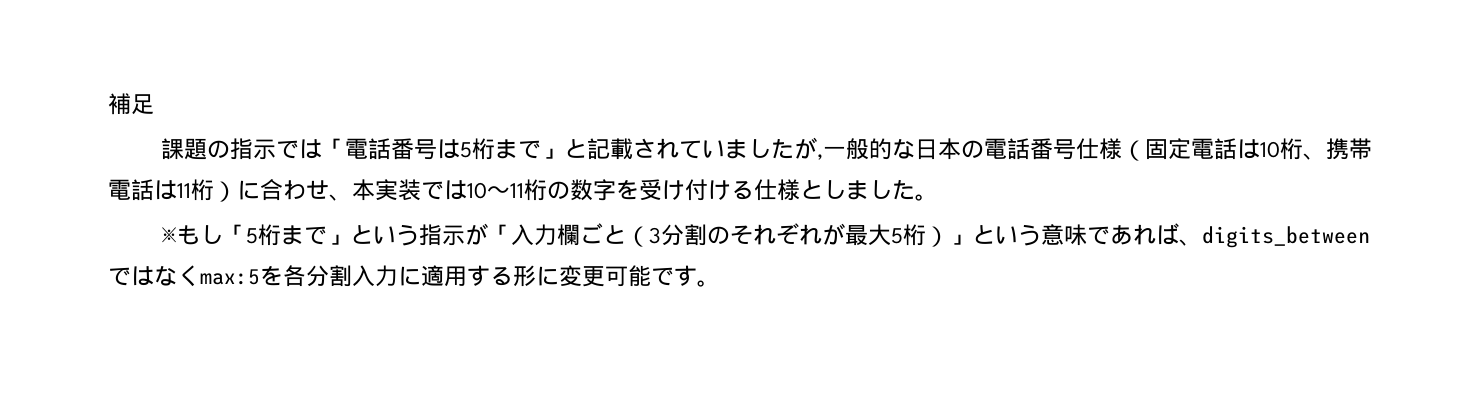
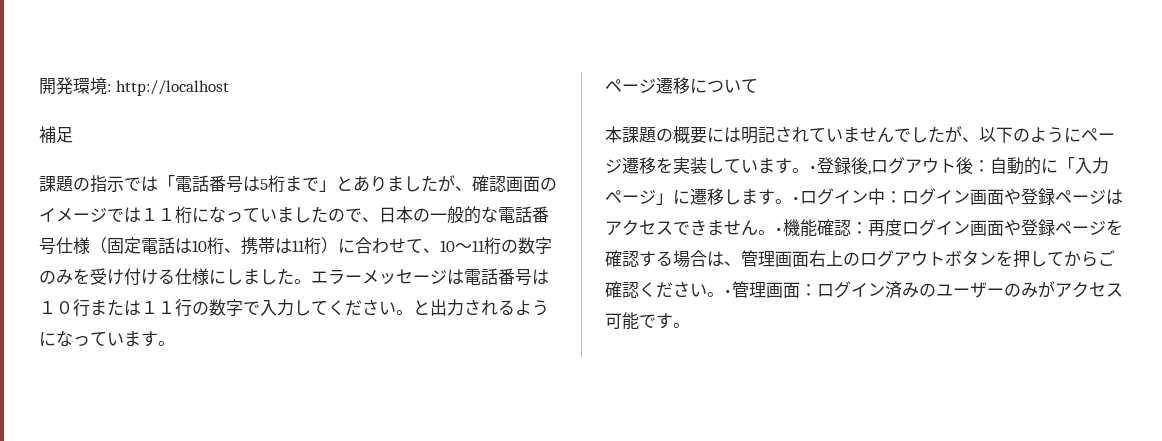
(108, 104) none -> [39,77,229,96] 開発環境: http://localhost //
[586,137,823,160] 記載されていましたが, -> [353,175,557,192] [39,206,430,224] ありましたが、確認画面のイメージでは１１桁になっていましたので、日本の
[914,138,984,160] 日本の -> (498, 214) none
[108,179,154,201] 電話 -> (275, 245) none
[329,179,467,201] 、本実装では -> [406,239,440,253] て、
(616, 190) none -> [39,269,73,285] のみ
[800,180,823,199] と -> [209,269,226,285] に
[160,223,1370,248] [108,265,605,287] // ※もし「5桁まで」という指示が「入力欄ごと（3分割のそれぞれが最大5桁）」という意味であれば、digits_betweenではなくmax:5を各分割入力に適用する形に変更 -> [311,268,549,286] [39,299,549,317] [39,330,175,347] [605,77,758,94] [605,126,1115,144] [605,157,1109,175] [605,188,1123,205] [605,219,1123,237] [605,250,1115,268] [605,281,1123,298] エラーメッセージは電話番号は１０行または１１行の数字で入力してください。と出力されるようになっています。 // ページ遷移について // 本課題の概要には明記されていませんでしたが、以下のようにページ遷移を実装しています。•登録後,ログアウト後：自動的に「入力ページ」に遷移します。•ログイン中：ログイン画面や登録ページはアクセスできません。•機能確認：再度ログイン画面や登録ページを確認する場合は、管理画面右上のログアウトボタンを押してからご確認ください。•管理画面：ログイン済みのユーザーのみがアクセス

